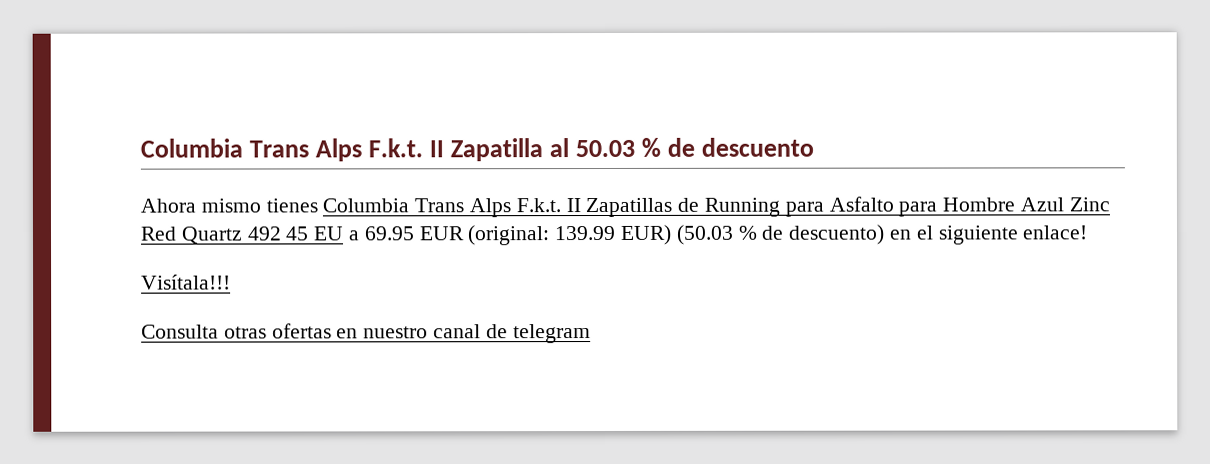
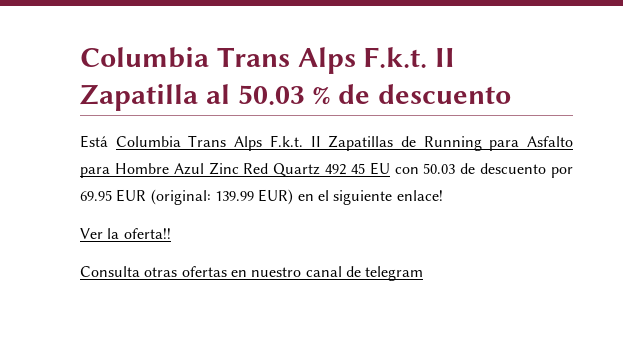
[140,198,318,213] Ahora mismo tienes -> [80,135,108,148] Está
[348,230,361,241] a -> [394,163,574,178] con 50.03 de descuento por
[675,224,886,245] (50.03 % de descuento) -> (294, 197) none
[141,274,231,290] Visítala!!! -> [80,228,171,239] Ver la oferta!!

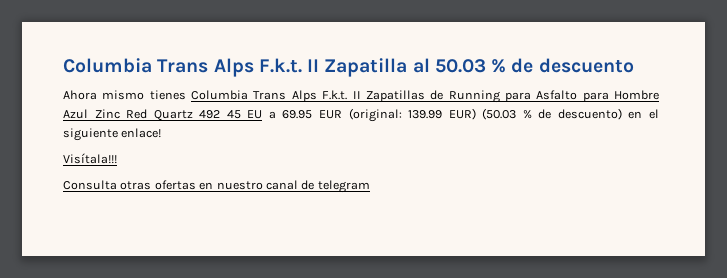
[80,135,108,148] Está -> [63,90,186,100] Ahora mismo tienes
[394,163,574,178] con 50.03 de descuento por -> [268,111,276,119] a
(294, 197) none -> [482,108,622,120] (50.03 % de descuento)
[80,228,171,239] Ver la oferta!! -> [63,153,117,164] Visítala!!!

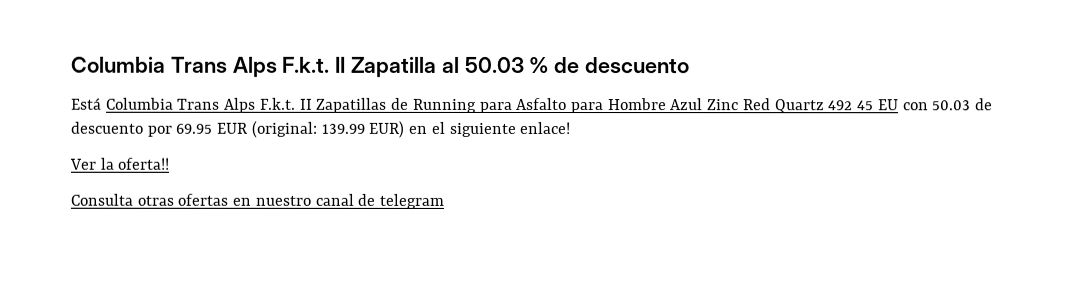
[63,90,186,100] Ahora mismo tienes -> [71,97,102,110] Está
[268,111,276,119] a -> [902,98,993,111] [71,121,173,137] con 50.03 de descuento por
[482,108,622,120] (50.03 % de descuento) -> (406, 129) none
[63,153,117,164] Visítala!!! -> [69,157,170,170] Ver la oferta!!

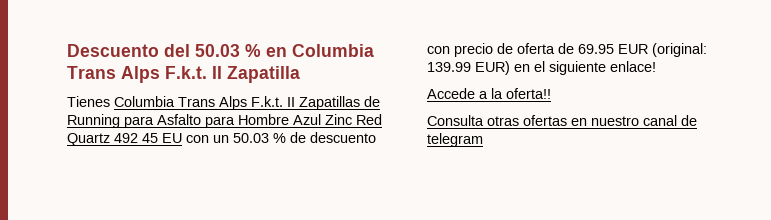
(71, 64) none -> [67,44,287,57] Descuento del 50.03 % en
[441,56,691,74] [71,97,102,110] al 50.03 % de descuento // Está -> [67,96,110,107] // Tienes
[932,98,993,111] [71,121,173,137] 50.03 de descuento por -> [213,132,376,143] [427,43,574,57] un 50.03 % de descuento con precio de oferta de
[69,158,96,170] Ver -> [427,88,488,99] Accede a

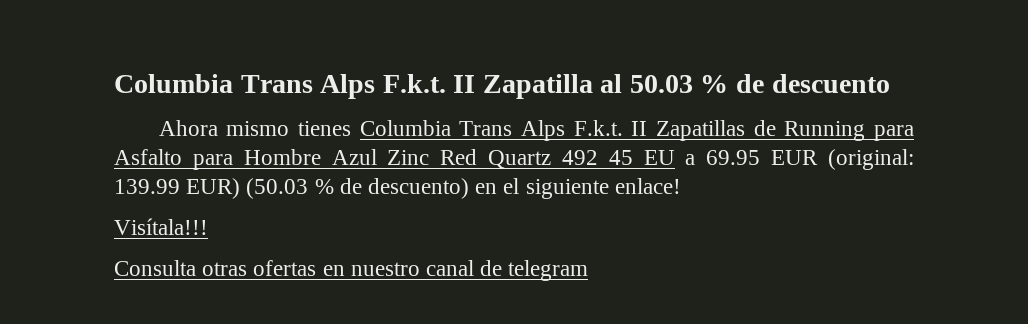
[67,44,287,57] Descuento del 50.03 % en -> (114, 83) none
[67,96,110,107] // Tienes -> [600,74,890,93] [158,120,351,136] al 50.03 % de descuento // Ahora mismo tienes
[186,132,376,143] [427,43,574,57] con un 50.03 % de descuento con precio de oferta de -> [685,154,696,165] a
(510, 68) none -> [246,178,470,199] (50.03 % de descuento)
[427,88,551,99] Accede a la oferta!! -> [114,218,208,235] Visítala!!!

